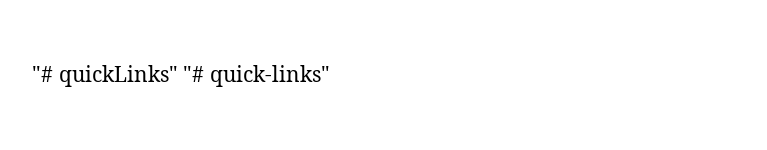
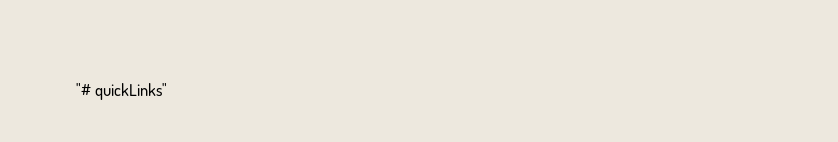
[183,65,331,87] "# quick-links" -> (168, 91) none

